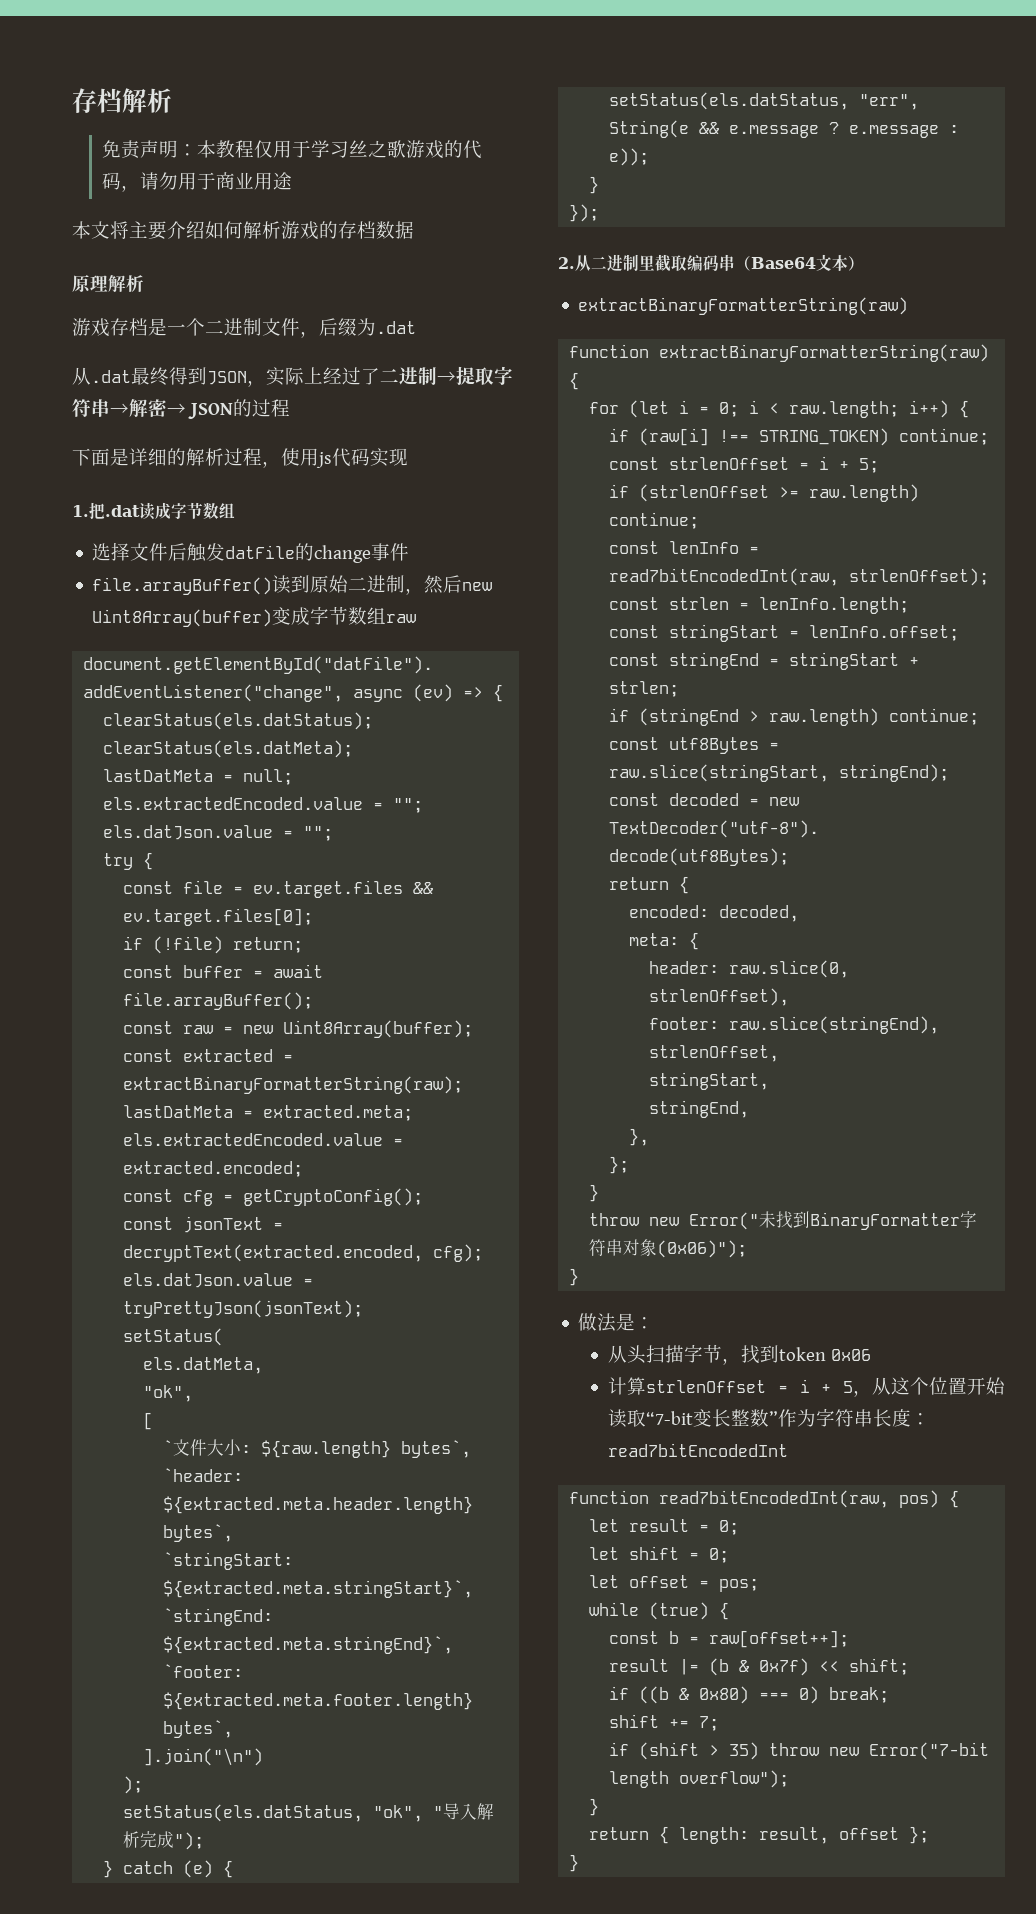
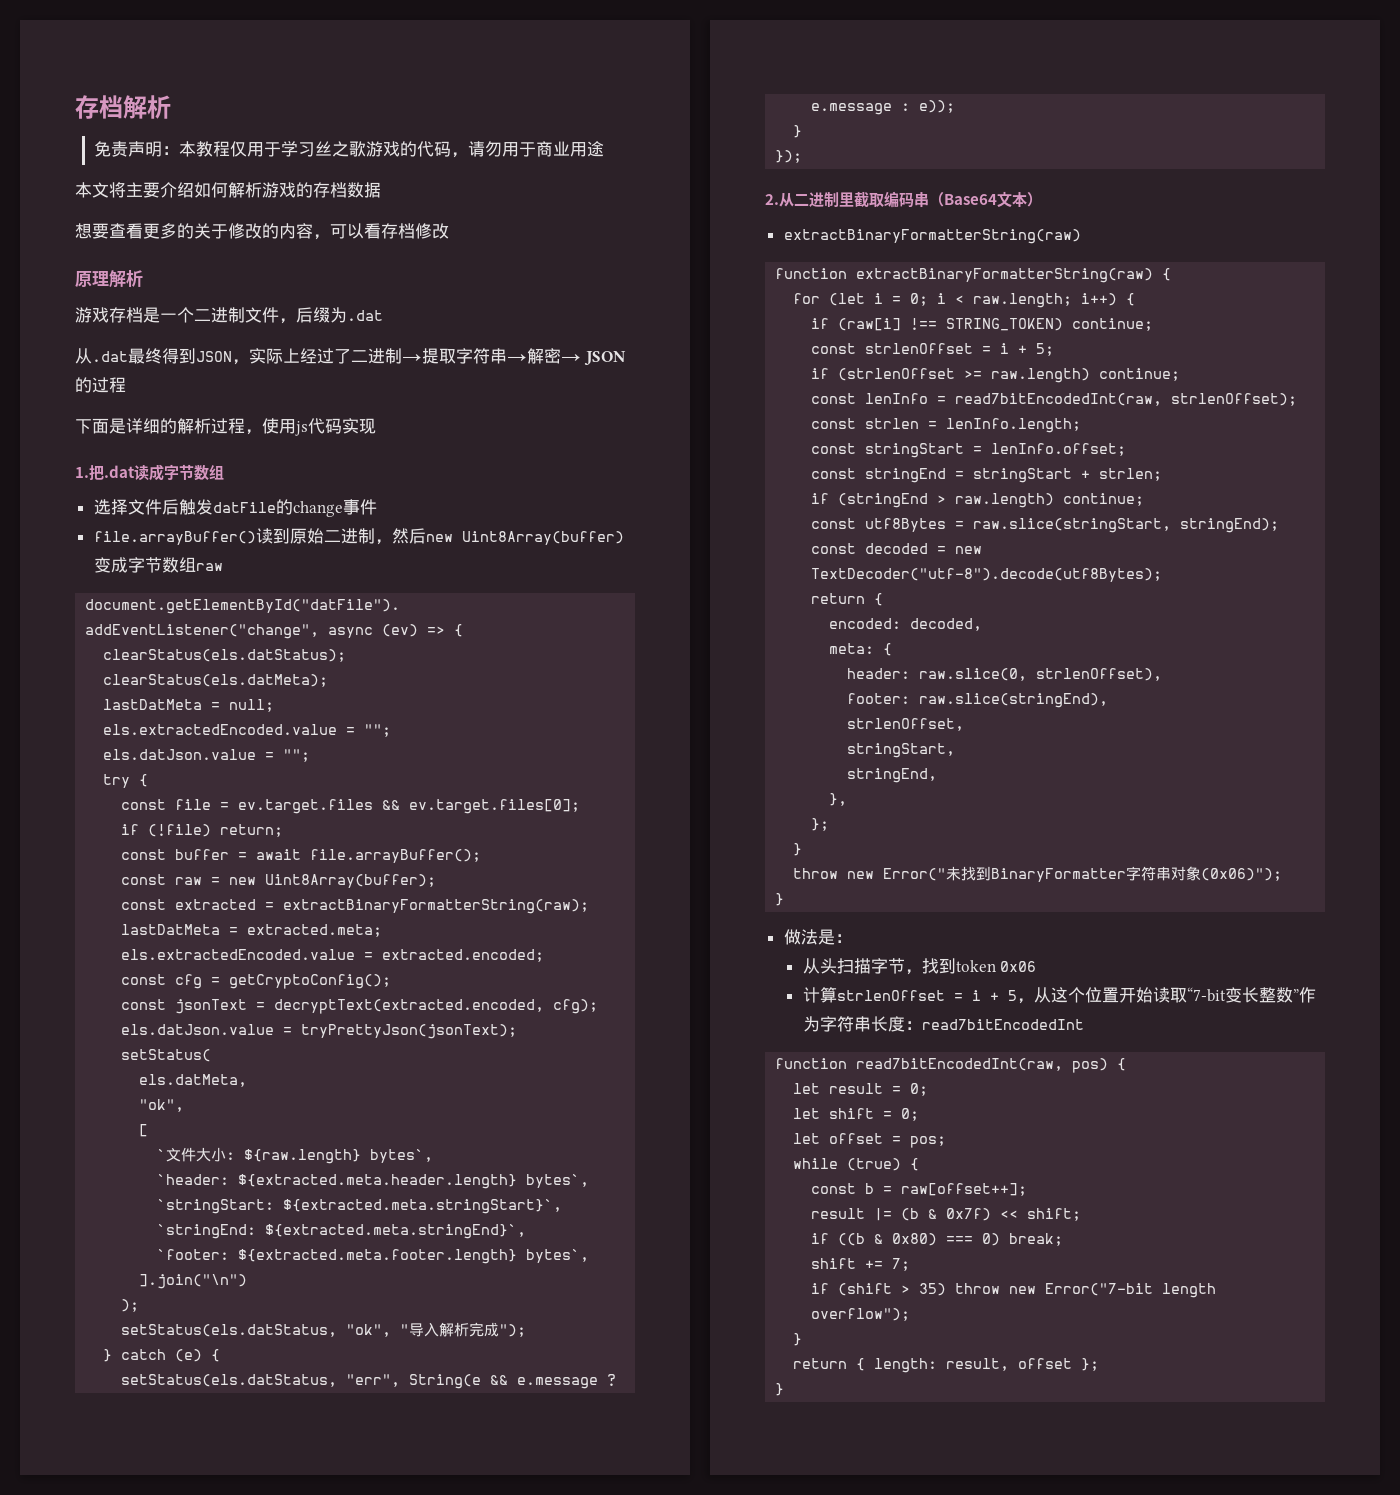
(414, 230) none -> [75,223,449,240] // 想要查看更多的关于修改的内容，可以看存档修改

